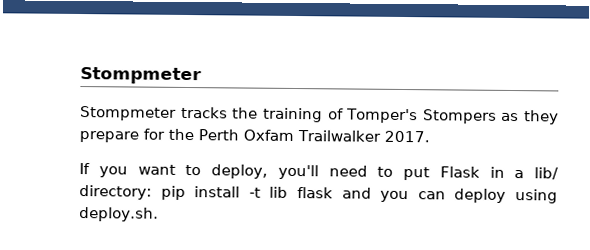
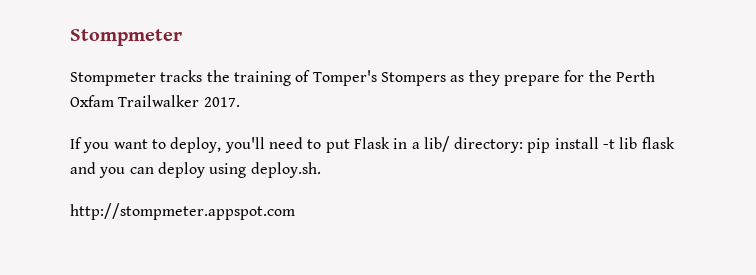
(159, 214) none -> [70,203,295,220] // http://stompmeter.appspot.com

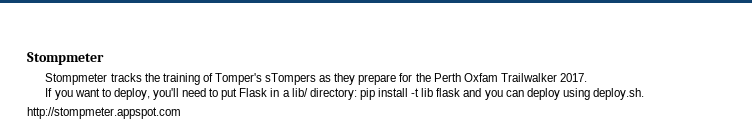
[380,72,446,86] Stompers -> [265,73,317,85] sTompers

